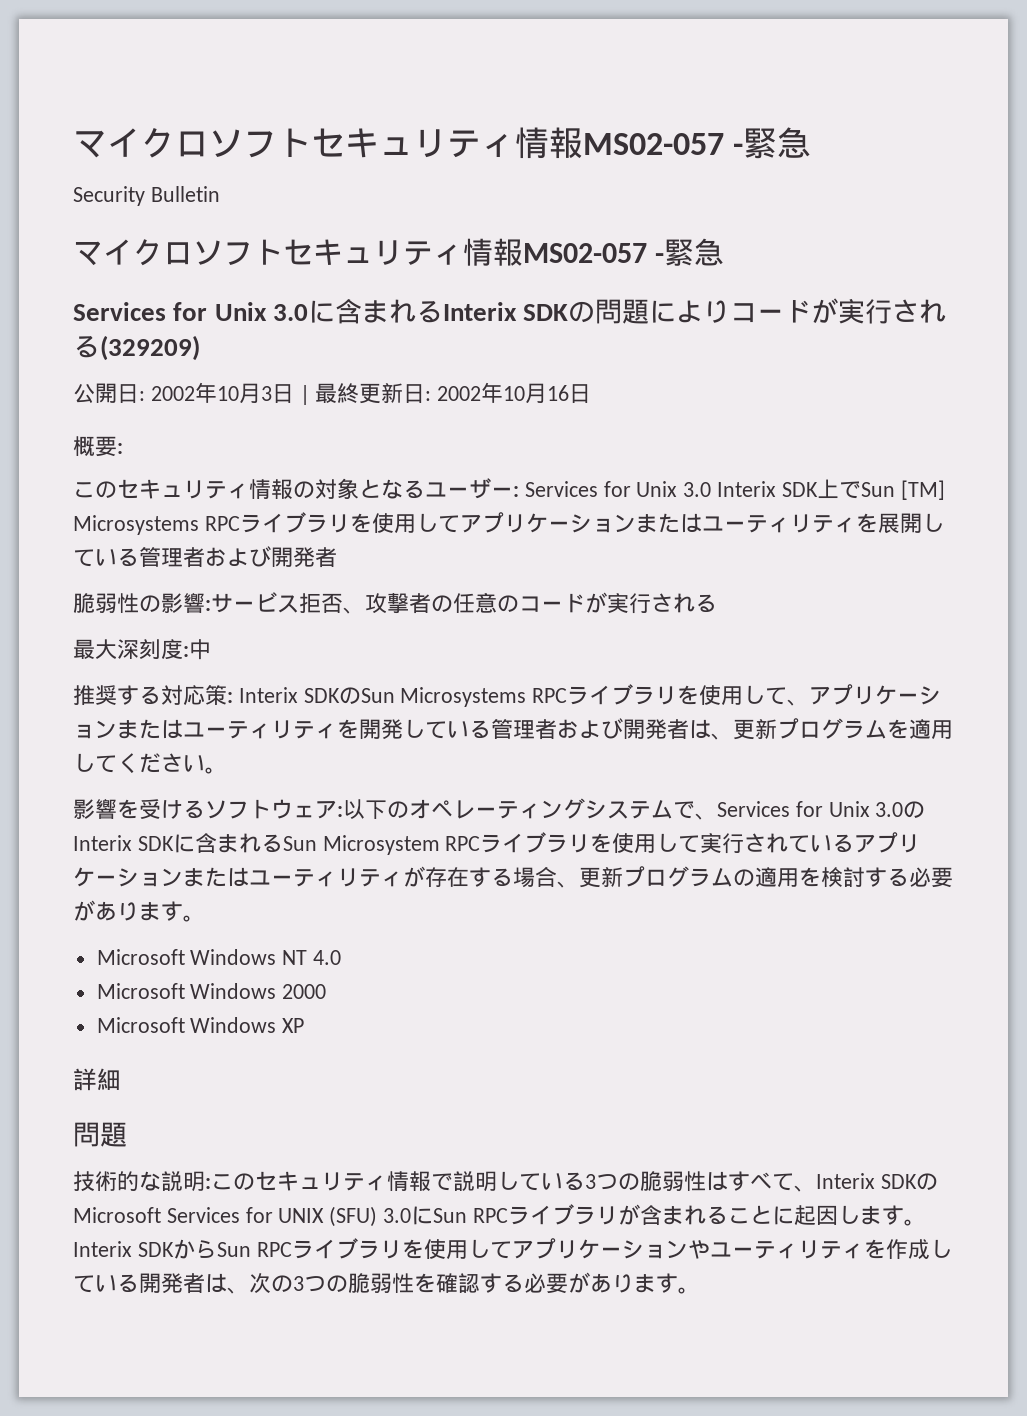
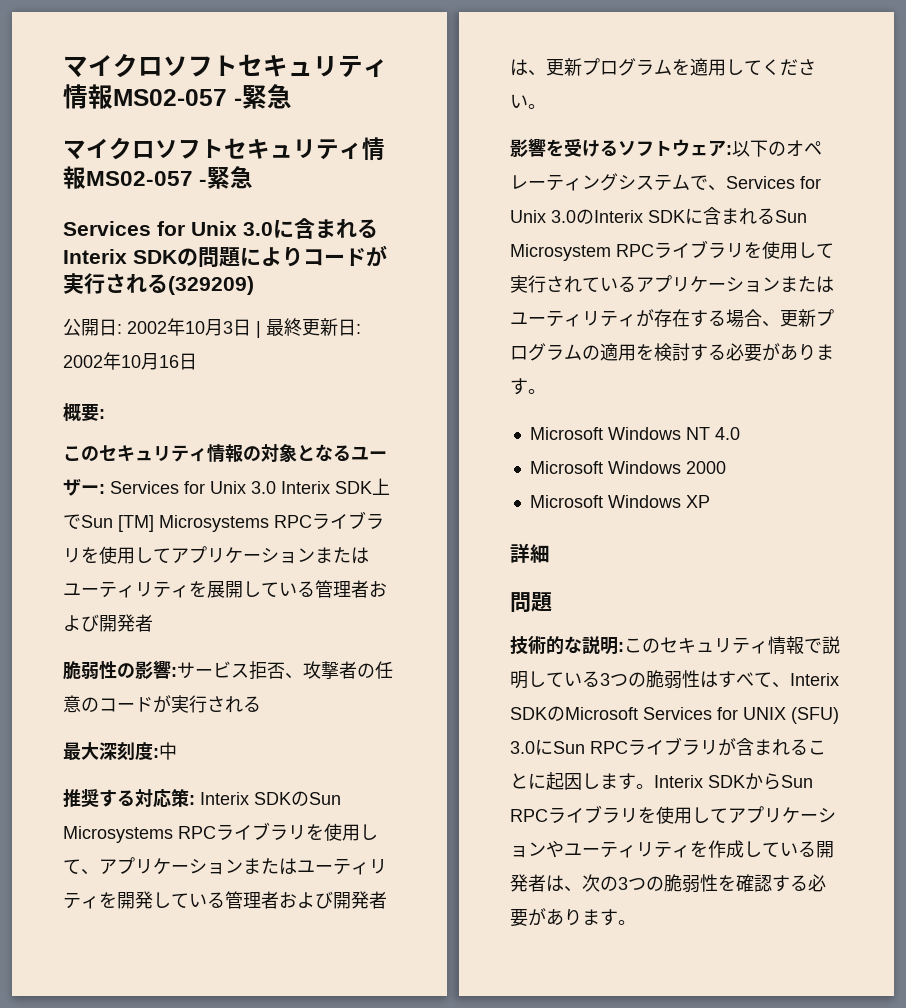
[73,186,220,206] // Security Bulletin -> (292, 96) none

